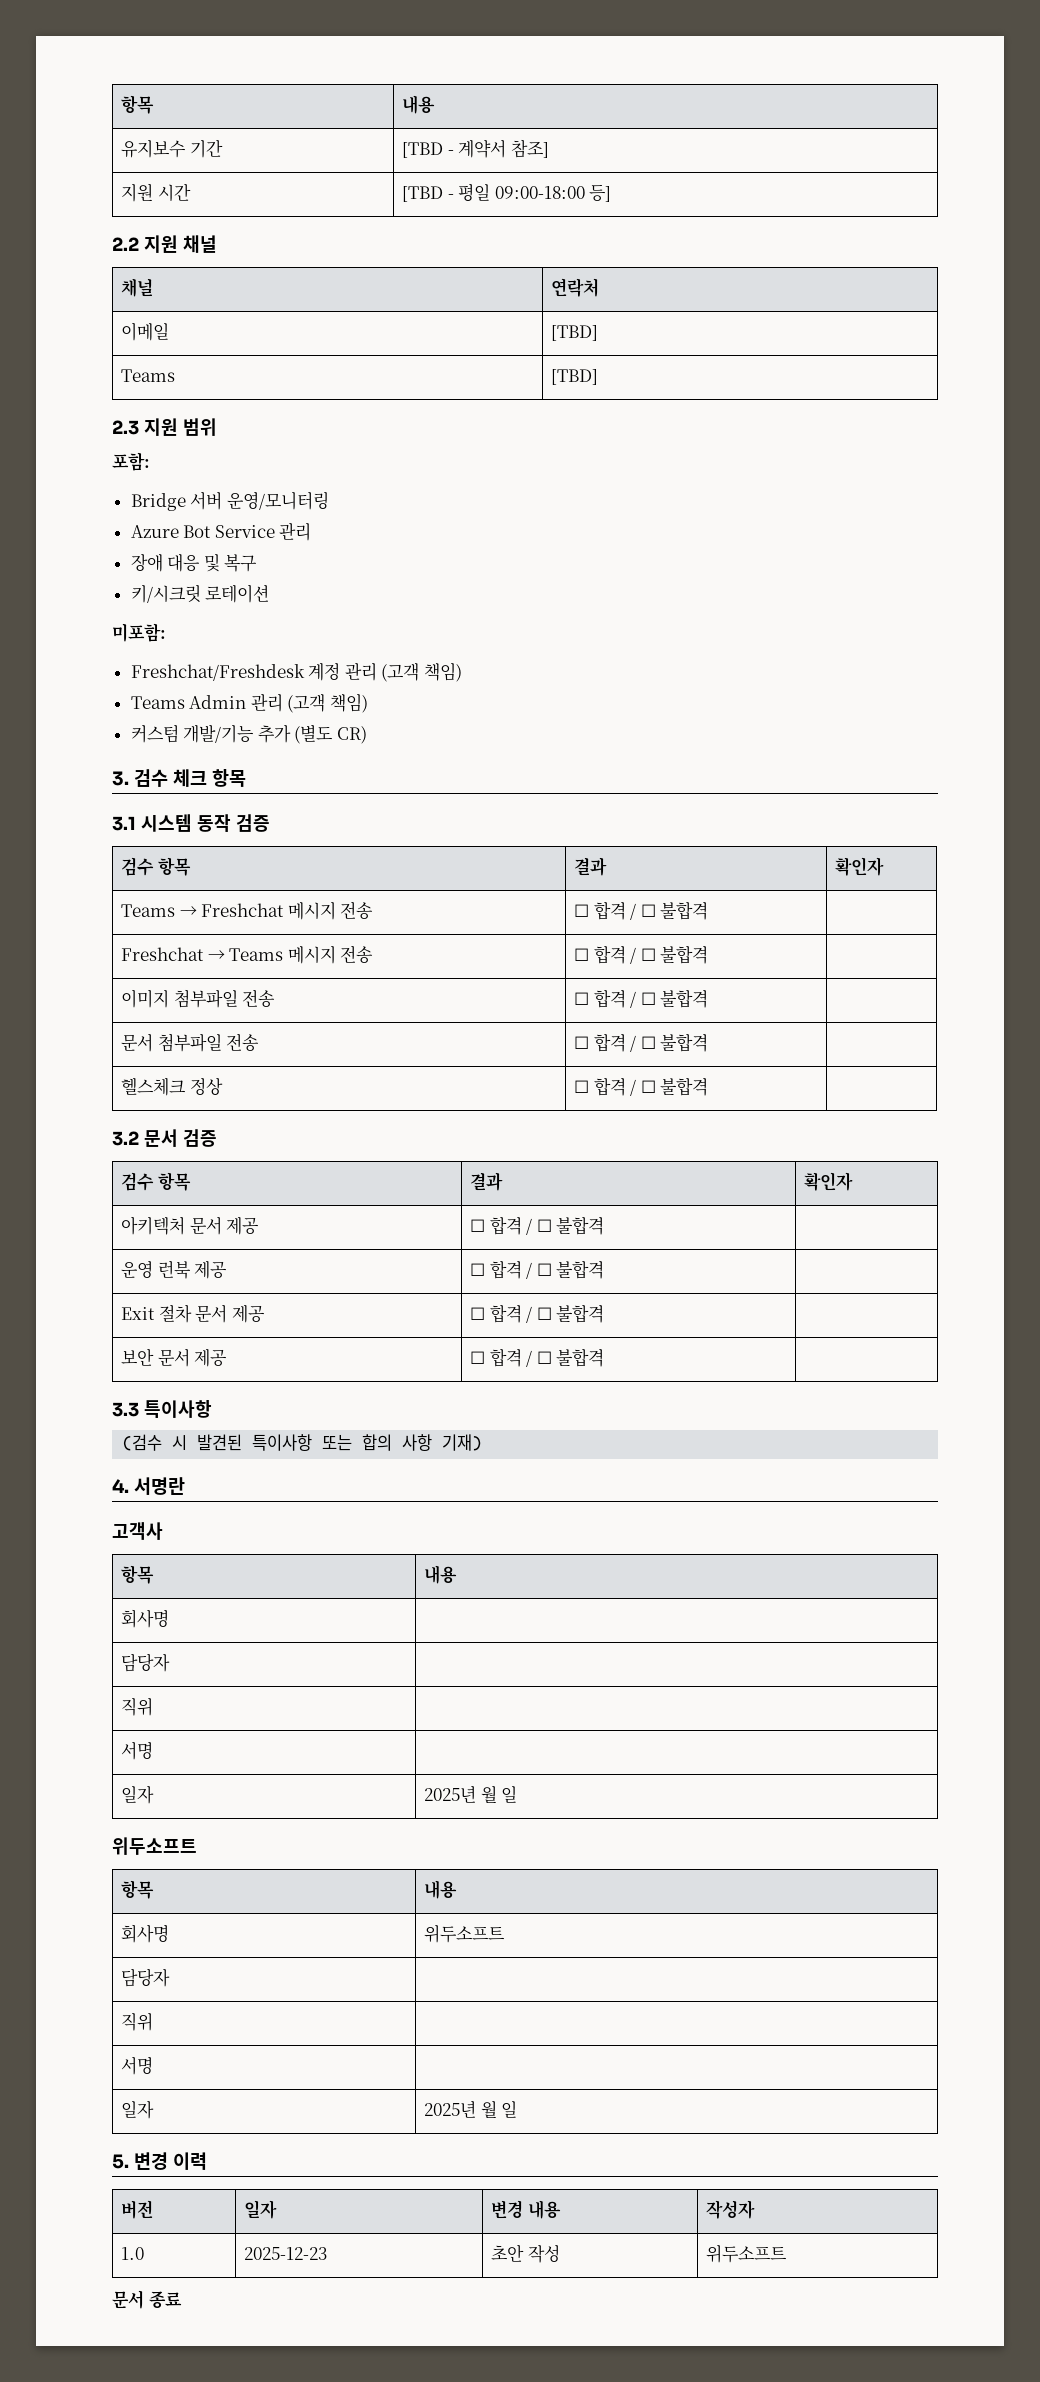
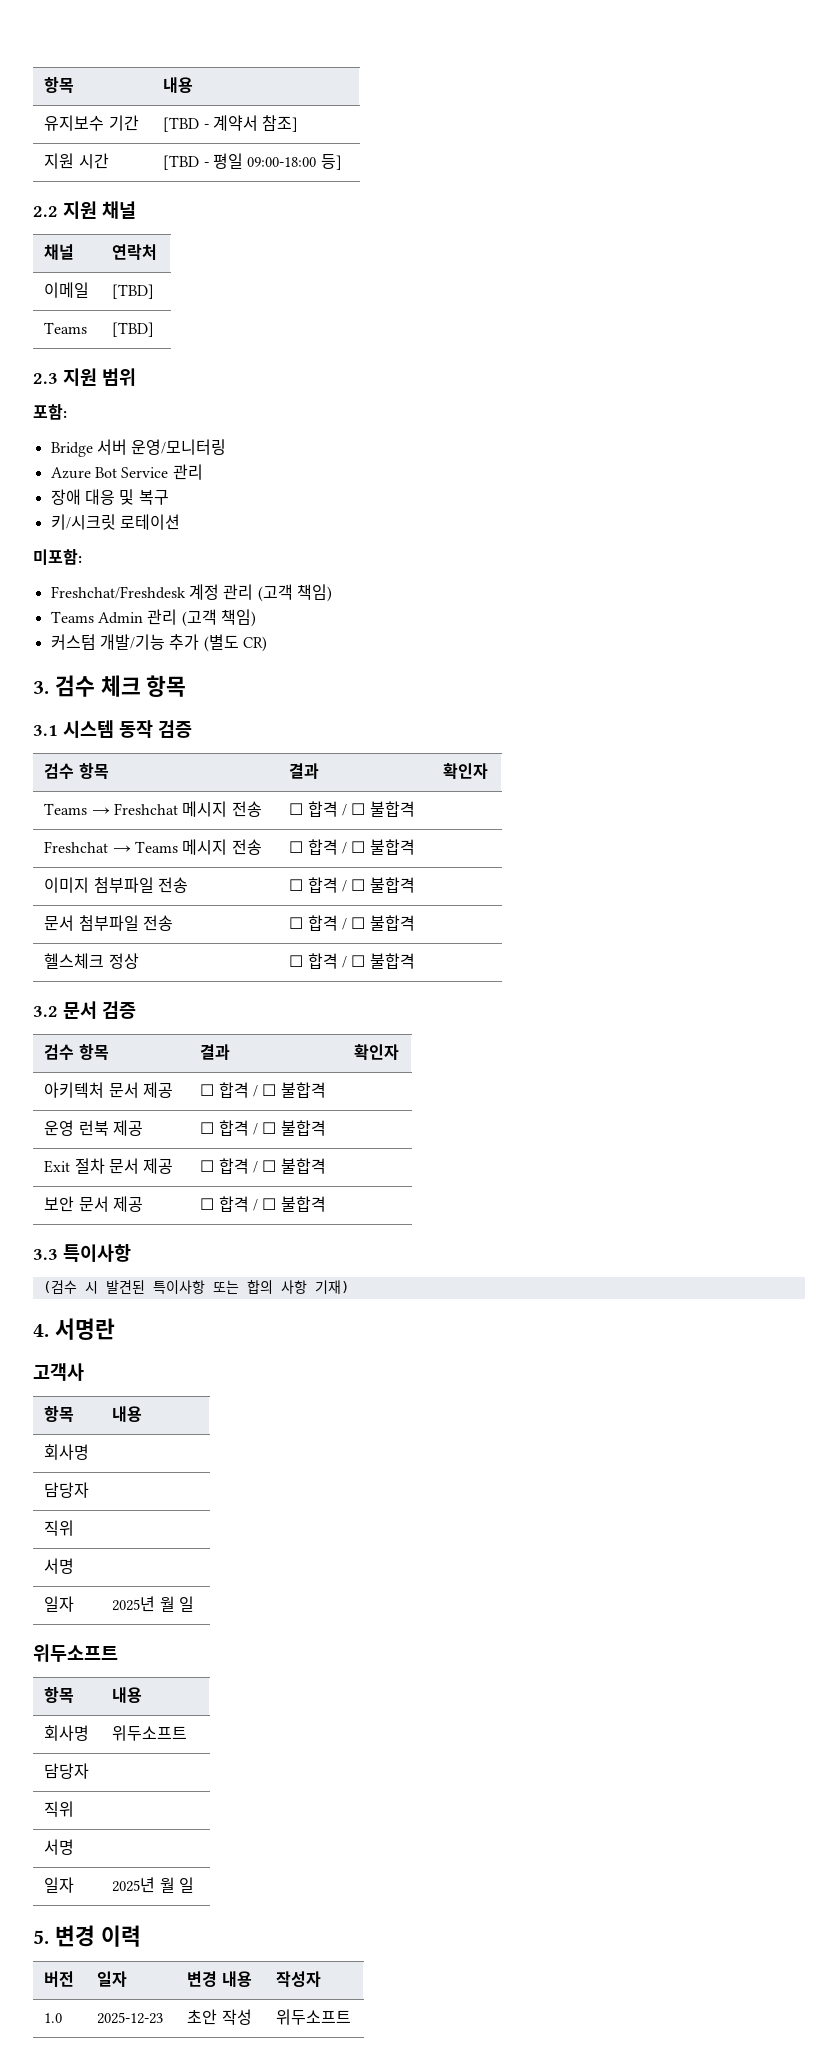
[112,2290,182,2309] // 문서 종료 -> (352, 2017) none

